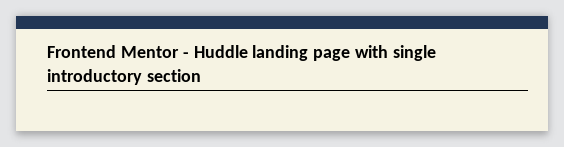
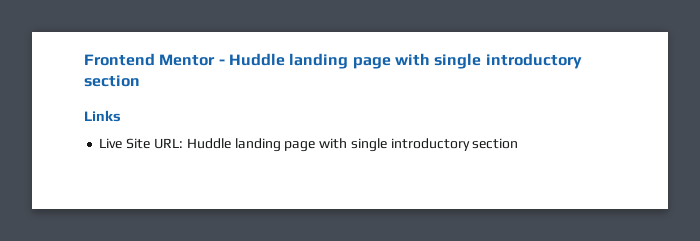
(201, 75) none -> [84,110,121,122] [99,138,519,152] // Links // Live Site URL: Huddle landing page with single introductory section

